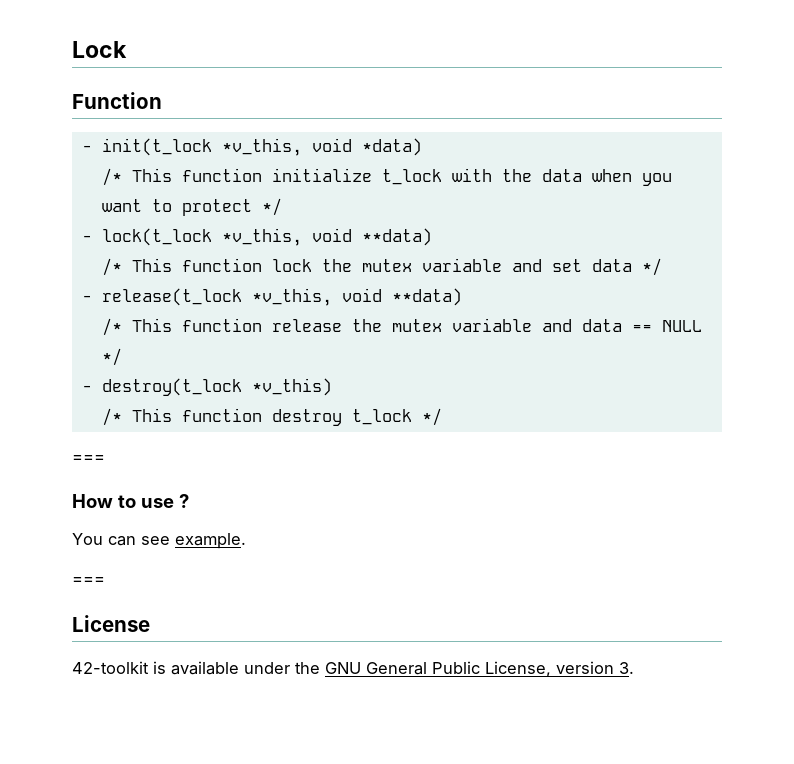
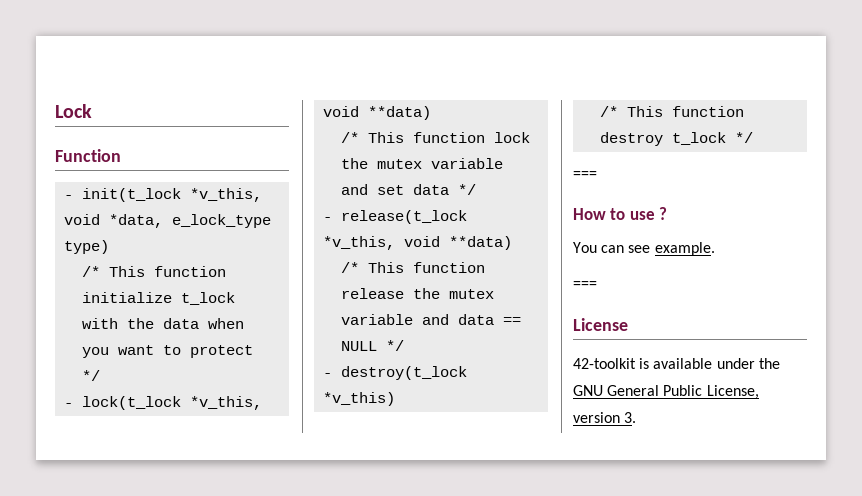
[361,138,422,156] *data) -> [109,214,272,228] [64,240,110,254] *data, e_lock_type type)

